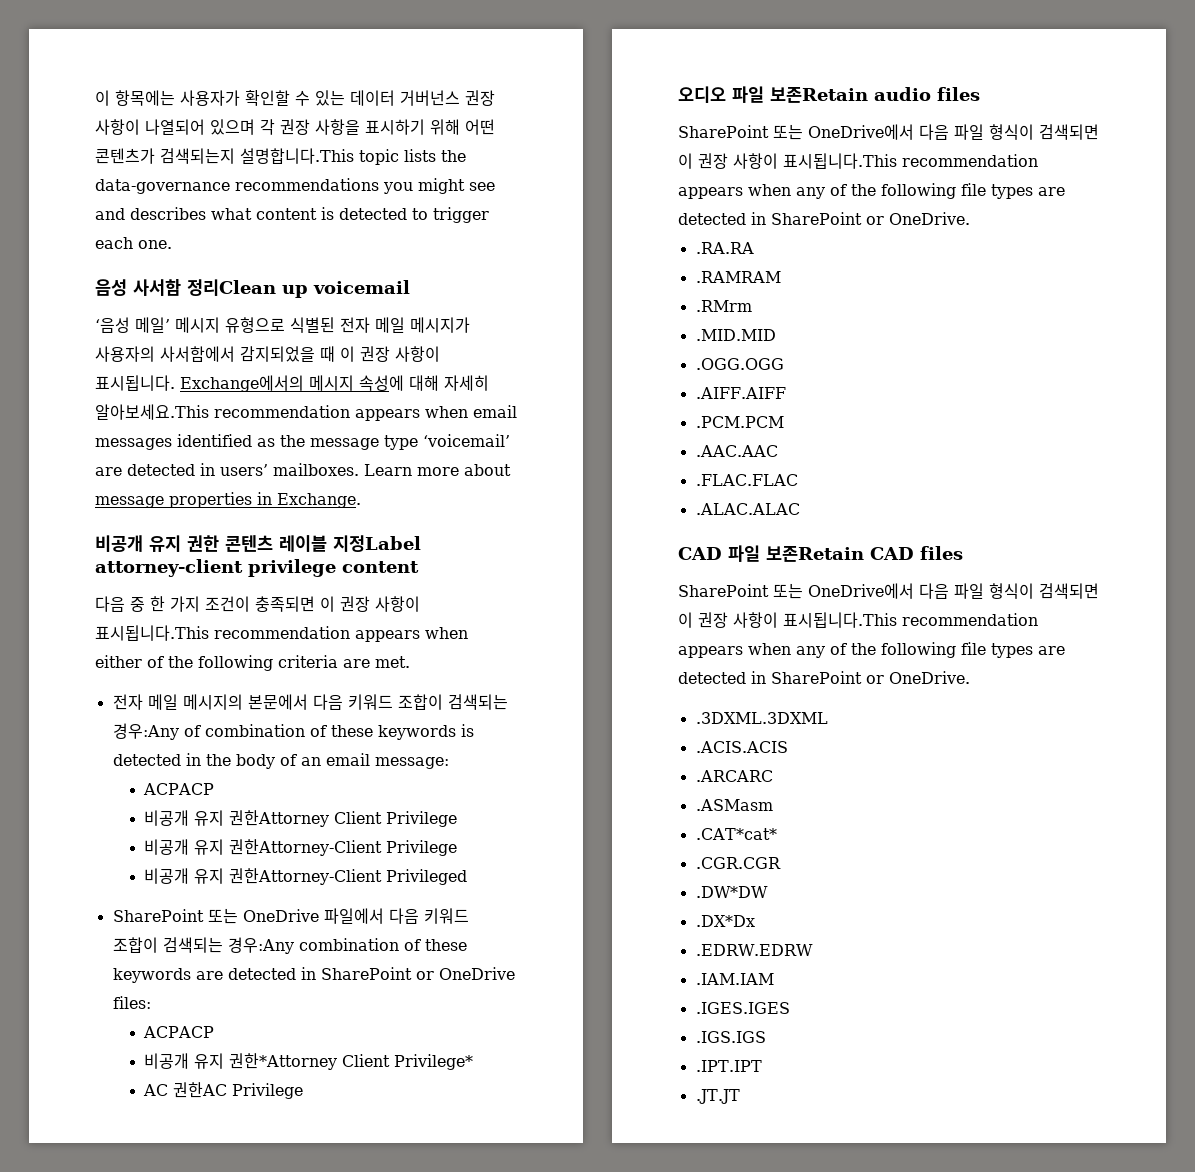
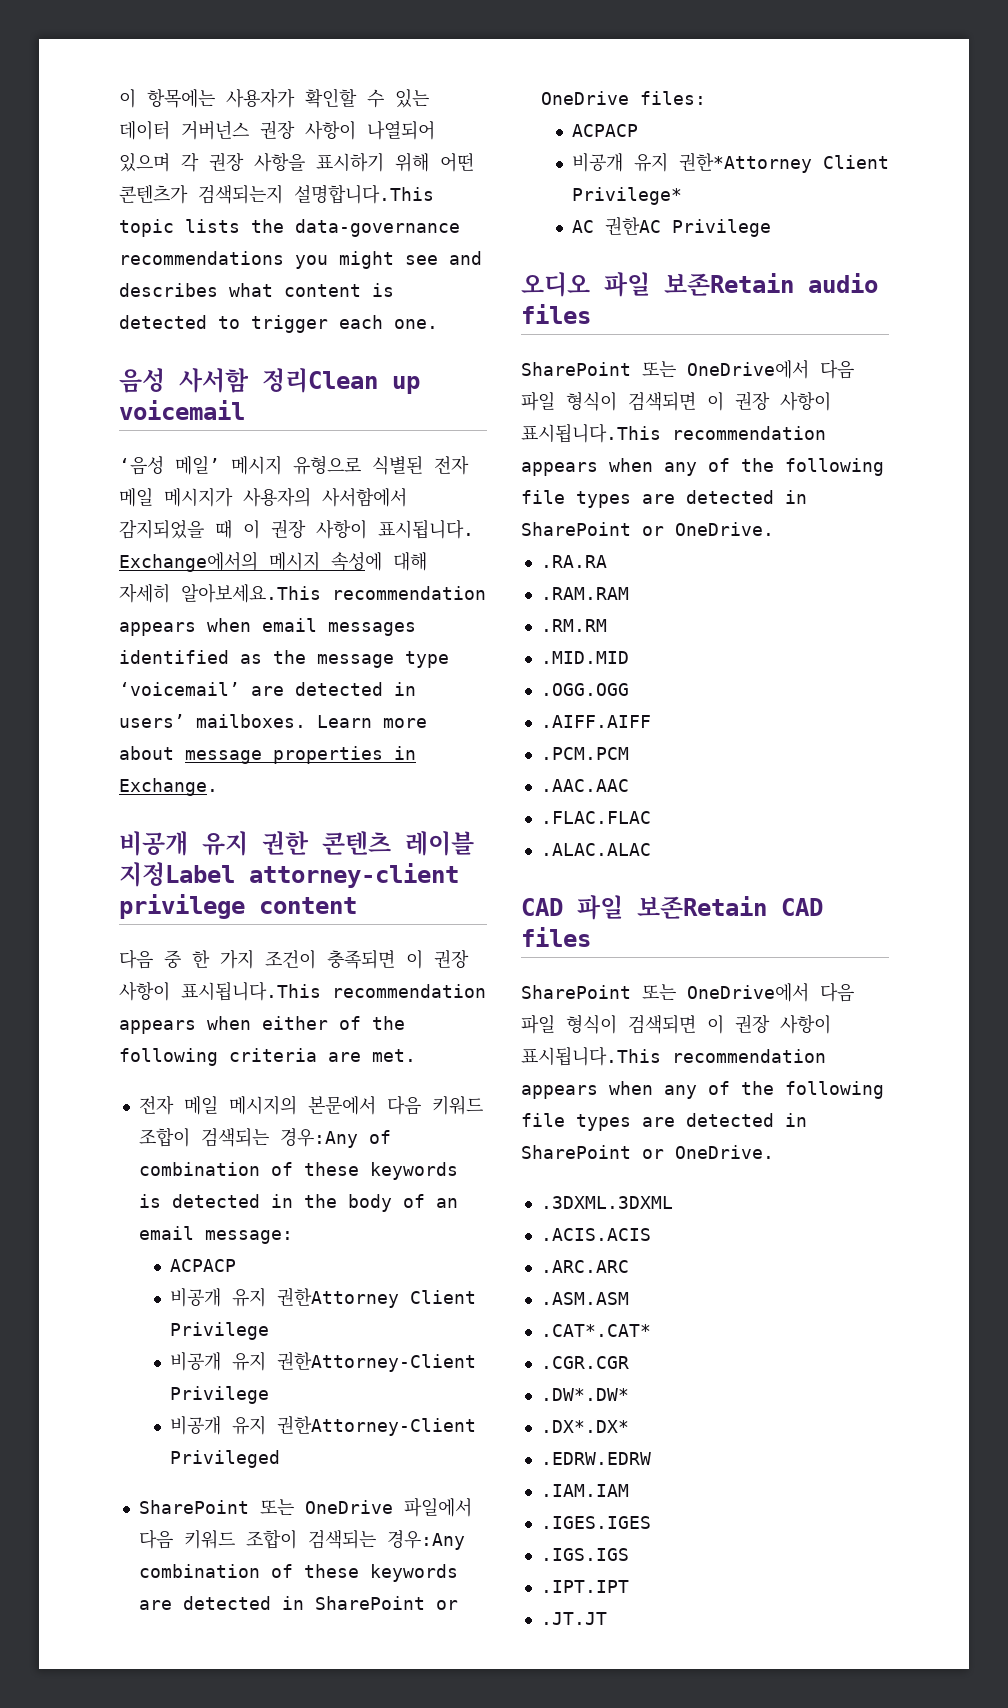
[695,271,781,283] [695,300,752,312] .RAMRAM // .RMrm -> [540,587,629,600] [540,619,607,632] .RAM.RAM // .RM.RM
[695,770,773,782] [695,799,773,811] [695,828,777,840] .ARCARC // .ASMasm // .CAT*cat* -> [540,1260,629,1273] [540,1292,629,1305] [540,1324,651,1337] .ARC.ARC // .ASM.ASM // .CAT*.CAT*
[695,886,768,898] [695,915,755,927] .DW*DW // .DX*Dx -> [540,1388,629,1401] [540,1420,629,1433] .DW*.DW* // .DX*.DX*

